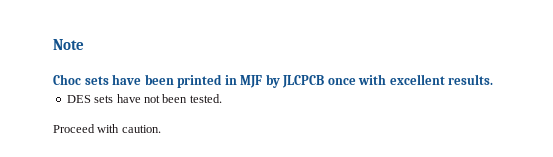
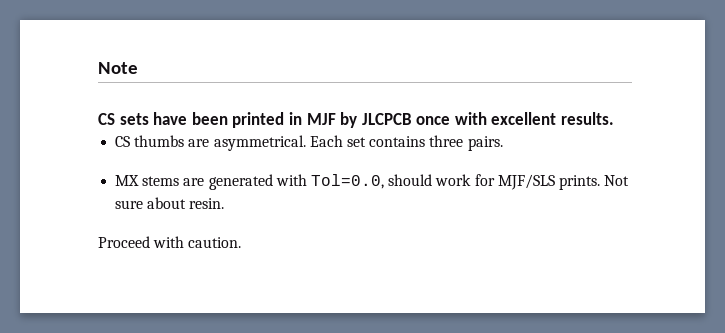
[53,74,81,85] Choc -> [98,113,115,125] CS
[66,94,222,103] DES sets have not been tested. -> [115,135,503,151] [115,174,630,190] [115,197,225,209] CS thumbs are asymmetrical. Each set contains three pairs. // MX stems are generated with Tol=0.0, should work for MJF/SLS prints. Not sure about resin.

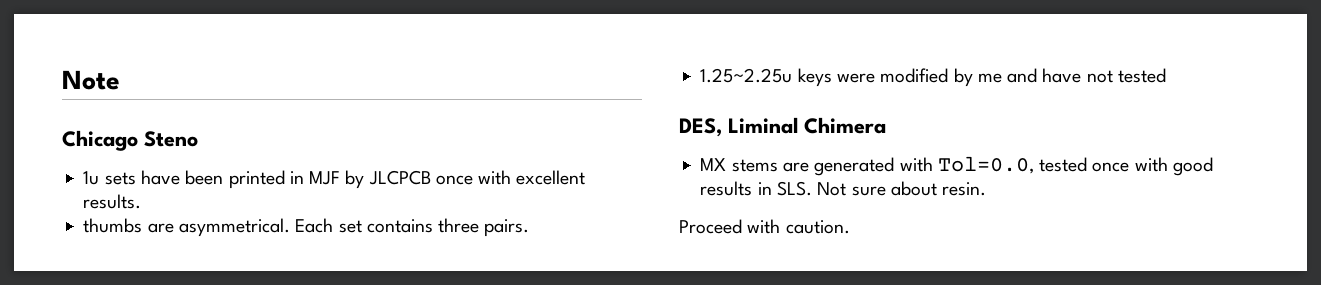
[98,113,115,125] CS -> [62,130,198,151] [83,171,100,185] Chicago Steno // 1u
[115,136,131,147] CS -> (142, 201) none
(503, 143) none -> [700,68,1166,87] [679,117,886,137] // 1.25~2.25u keys were modified by me and have not tested // DES, Liminal Chimera
[388,174,600,190] should work for MJF/SLS prints. -> [1039,157,1213,176] [700,181,812,196] tested once with good results in SLS.

